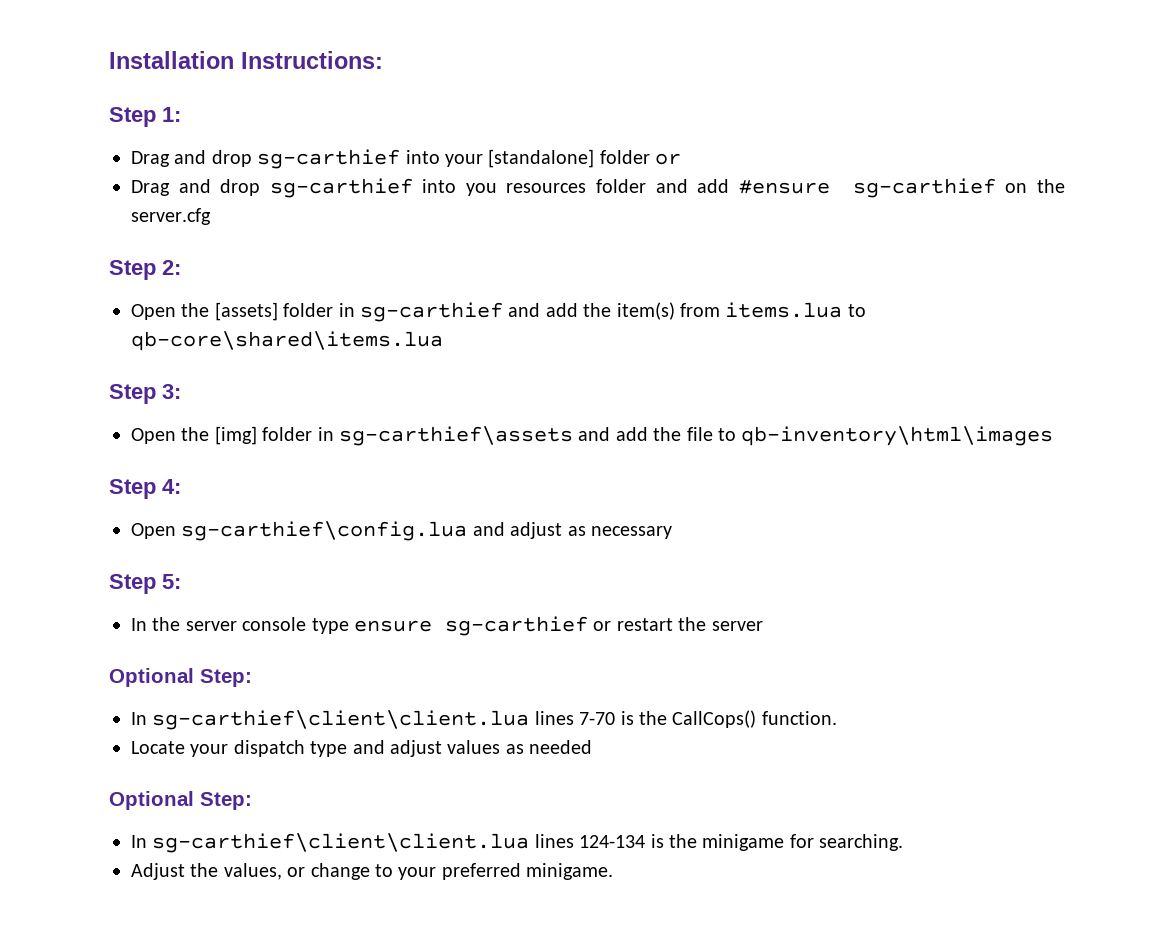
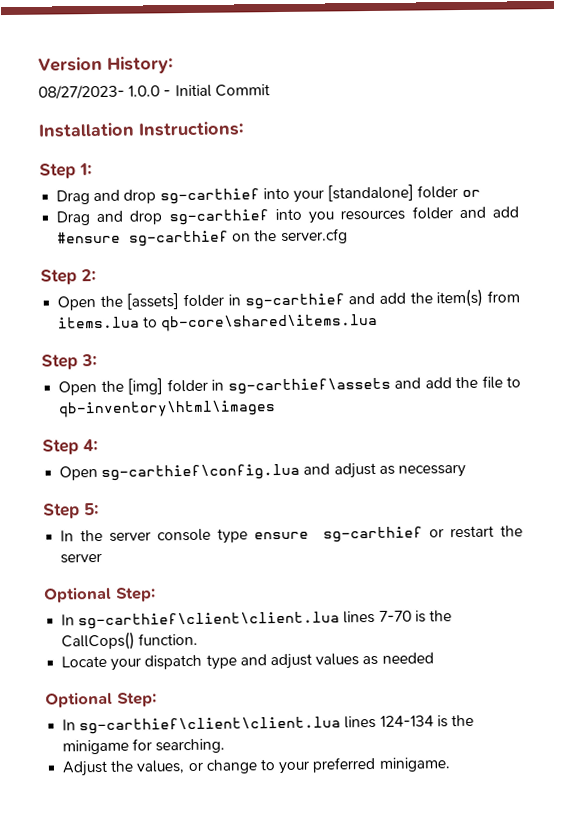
(109, 60) none -> [38,56,174,74] [38,84,270,100] Version History: // 08/27/2023- 1.0.0 - Initial Commit //

